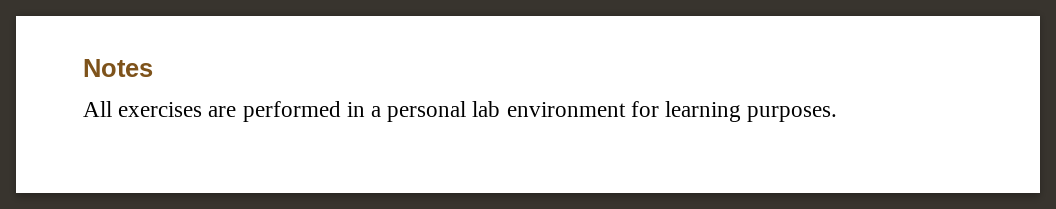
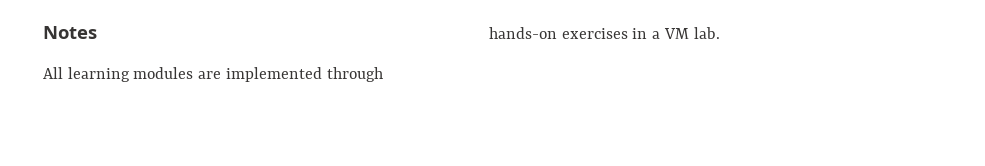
[118,101,838,122] exercises are performed in a personal lab environment for learning purposes. -> [67,67,383,82] [489,27,720,39] learning modules are implemented through hands-on exercises in a VM lab.

